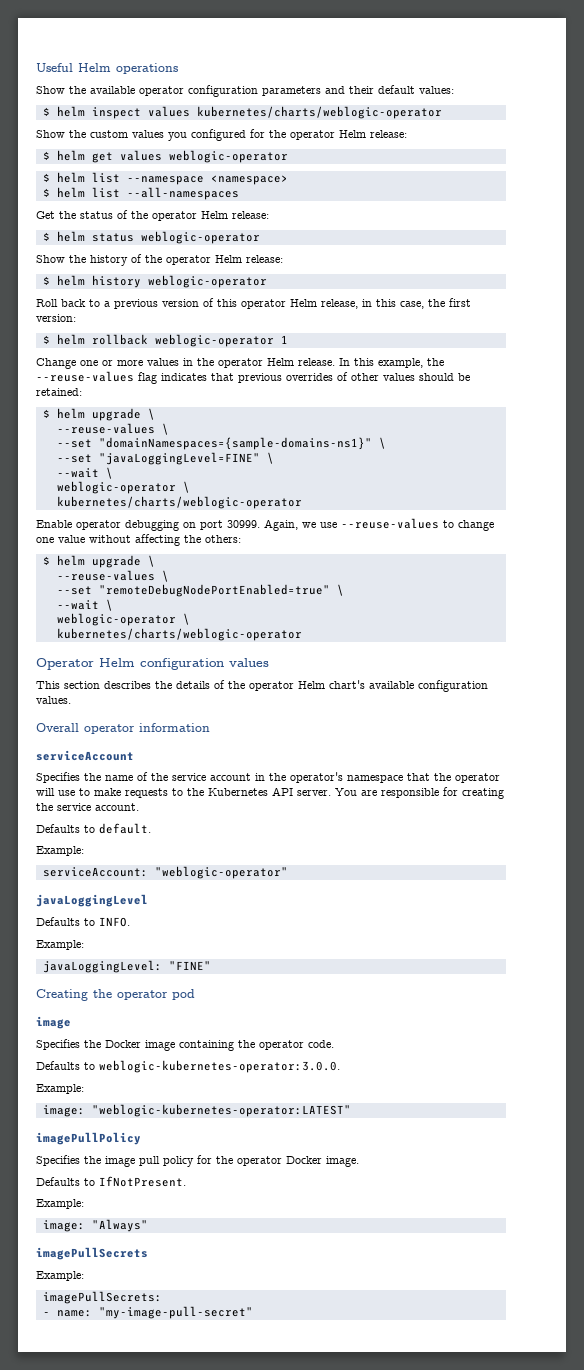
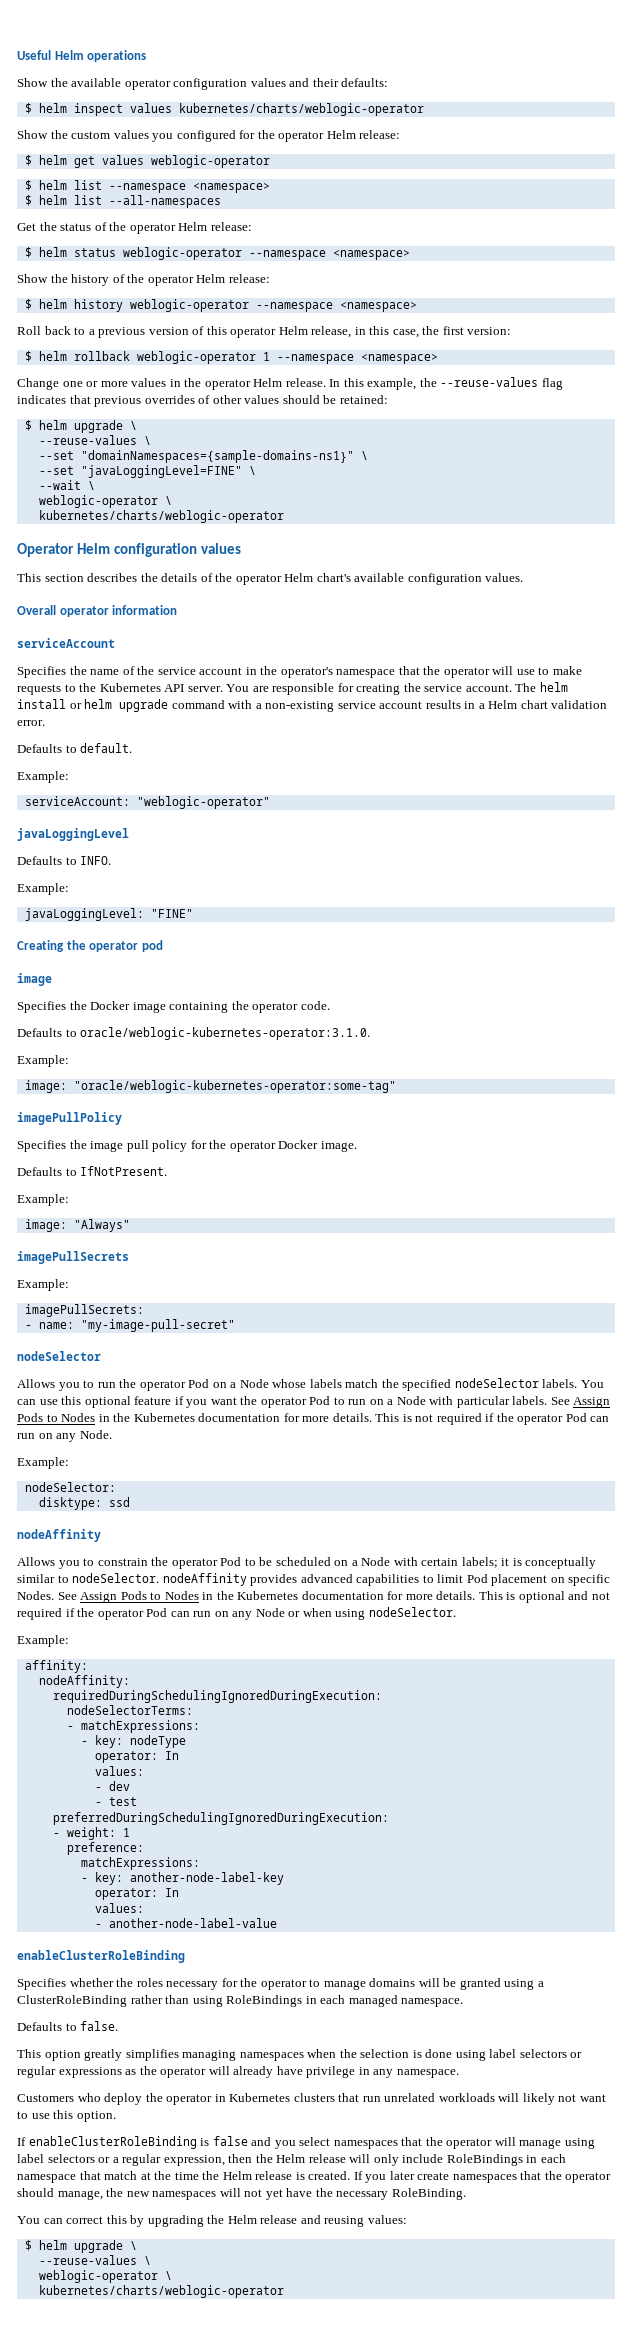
[262,86,321,96] parameters -> [250,78,286,87] values
[378,85,454,94] default values: -> [341,78,389,87] defaults:
(260, 237) none -> [248,250,410,260] --namespace <namespace>
(267, 281) none -> [255,302,417,312] --namespace <namespace>
(288, 339) none -> [276,354,438,364] --namespace <namespace>
[36,518,494,531] [36,534,241,546] [42,555,155,568] [56,570,169,582] [56,584,344,597] [56,599,113,611] [56,613,190,626] [56,628,302,641] // Enable operator debugging on port 30999. Again, we use --reuse-values to change one value without affecting the others: // $ helm upgrade \ // --reuse-values \ // --set "remoteDebugNodePortEnabled=true" \ // --wait \ // weblogic-operator \ // kubernetes/charts/weblogic-operator -> (284, 516) none
(139, 807) none -> [515,682,568,692] [17,699,608,712] [17,720,45,726] The helm install or helm upgrade command with a non-existing service account results in a Helm chart validation error.
[99,1060,340,1073] [36,1084,84,1094] [42,1104,351,1117] weblogic-kubernetes-operator:3.0.0. // Example: // image: "weblogic-kubernetes-operator:LATEST" -> [80,1027,371,1040] [17,1055,69,1067] [24,1080,396,1093] oracle/weblogic-kubernetes-operator:3.1.0. // Example: // image: "oracle/weblogic-kubernetes-operator:some-tag"
(253, 1312) none -> [17,1351,101,1361] [17,1378,604,1391] [17,1396,611,1408] [17,1413,610,1425] [17,1430,112,1442] [17,1457,69,1469] [24,1482,116,1492] [38,1497,130,1510] [17,1529,101,1542] [17,1557,597,1569] [17,1573,611,1586] [17,1591,610,1603] [17,1607,456,1620] [17,1635,69,1647] [24,1660,88,1673] [38,1675,130,1688] [52,1690,382,1703] [66,1705,193,1715] [66,1720,200,1733] [80,1735,186,1748] [94,1751,179,1763] [94,1766,144,1776] [94,1781,130,1791] [94,1797,137,1806] [52,1812,389,1825] [52,1827,130,1840] [66,1842,144,1855] [80,1857,200,1870] [80,1872,284,1885] [94,1888,179,1900] [94,1903,144,1913] [94,1918,277,1928] [17,1950,185,1963] [17,1978,544,1990] [17,1995,464,2007] [17,2021,119,2031] [17,2049,583,2061] [17,2066,459,2078] [17,2093,606,2105] [17,2110,116,2122] [17,2136,595,2149] [17,2154,566,2166] [17,2171,612,2183] [17,2188,466,2200] [17,2215,407,2227] [24,2240,137,2253] [38,2255,151,2265] [38,2270,172,2283] [38,2285,284,2298] // nodeSelector // Allows you to run the operator Pod on a Node whose labels match the specified nodeSelector labels. You can use this optional feature if you want the operator Pod to run on a Node with particular labels. See Assign Pods to Nodes in the Kubernetes documentation for more details. This is not required if the operator Pod can run on any Node. // Example: // nodeSelector: // disktype: ssd // nodeAffinity // Allows you to constrain the operator Pod to be scheduled on a Node with certain labels; it is conceptually similar to nodeSelector. nodeAffinity provides advanced capabilities to limit Pod placement on specific Nodes. See Assign Pods to Nodes in the Kubernetes documentation for more details. This is optional and not required if the operator Pod can run on any Node or when using nodeSelector. // Example: // affinity: // nodeAffinity: // requiredDuringSchedulingIgnoredDuringExecution: // nodeSelectorTerms: // - matchExpressions: // - key: nodeType // operator: In // values: // - dev // - test // preferredDuringSchedulingIgnoredDuringExecution: // - weight: 1 // preference: // matchExpressions: // - key: another-node-label-key // operator: In // values: // - another-node-label-value // enableClusterRoleBinding // Specifies whether the roles necessary for the operator to manage domains will be granted using a ClusterRoleBinding rather than using RoleBindings in each managed namespace. // Defaults to false. // This option greatly simplifies managing namespaces when the selection is done using label selectors or regular expressions as the operator will already have privilege in any namespace. // Customers who deploy the operator in Kubernetes clusters that run unrelated workloads will likely not want to use this option. // If enableClusterRoleBinding is false and you select namespaces that the operator will manage using label selectors or a regular expression, then the Helm release will only include RoleBindings in each namespace that match at the time the Helm release is created. If you later create namespaces that the operator should manage, the new namespaces will not yet have the necessary RoleBinding. // You can correct this by upgrading the Helm release and reusing values: // $ helm upgrade \ // --reuse-values \ // weblogic-operator \ // kubernetes/charts/weblogic-operator

